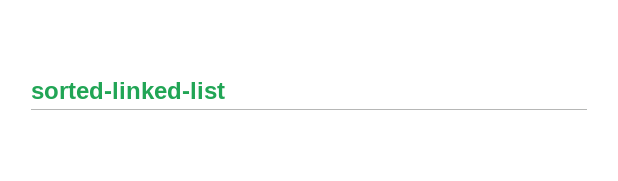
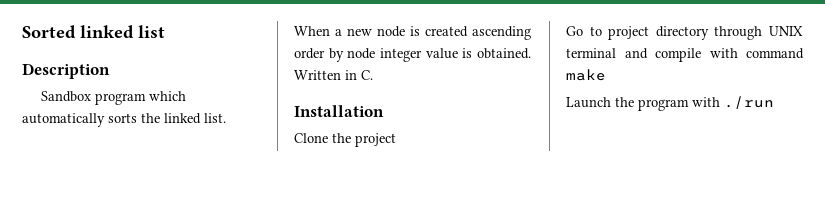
[31,82,225,99] sorted-linked-list -> [22,25,165,39] [22,63,110,79] [41,91,187,105] [22,113,226,127] [294,26,531,40] [294,48,531,62] [294,70,373,80] [294,105,384,117] [294,133,396,147] [566,26,803,40] [566,48,804,62] [566,69,606,81] [566,96,774,111] Sorted linked list // Description // Sandbox program which automatically sorts the linked list. When a new node is created ascending order by node integer value is obtained. Written in C. // Installation // Clone the project // Go to project directory through UNIX terminal and compile with command make // Launch the program with ./run

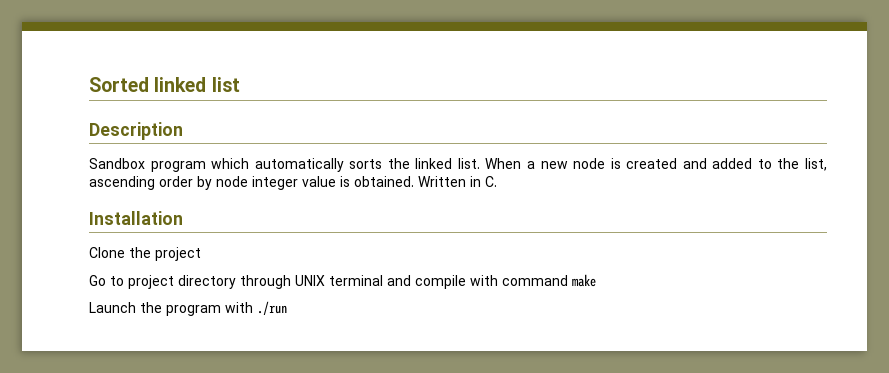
(468, 31) none -> [682,158,827,171] and added to the list,

